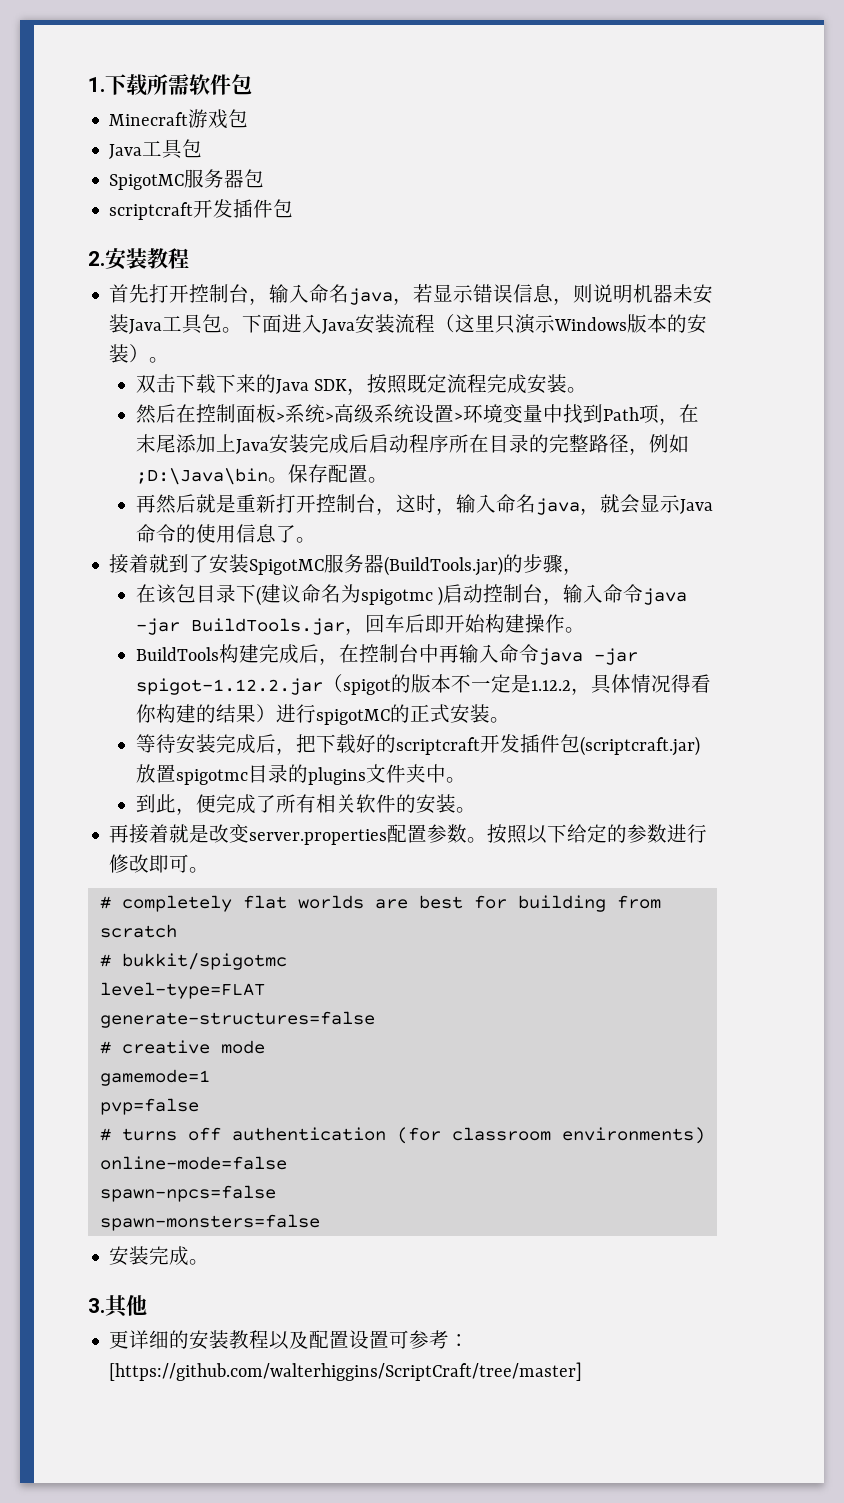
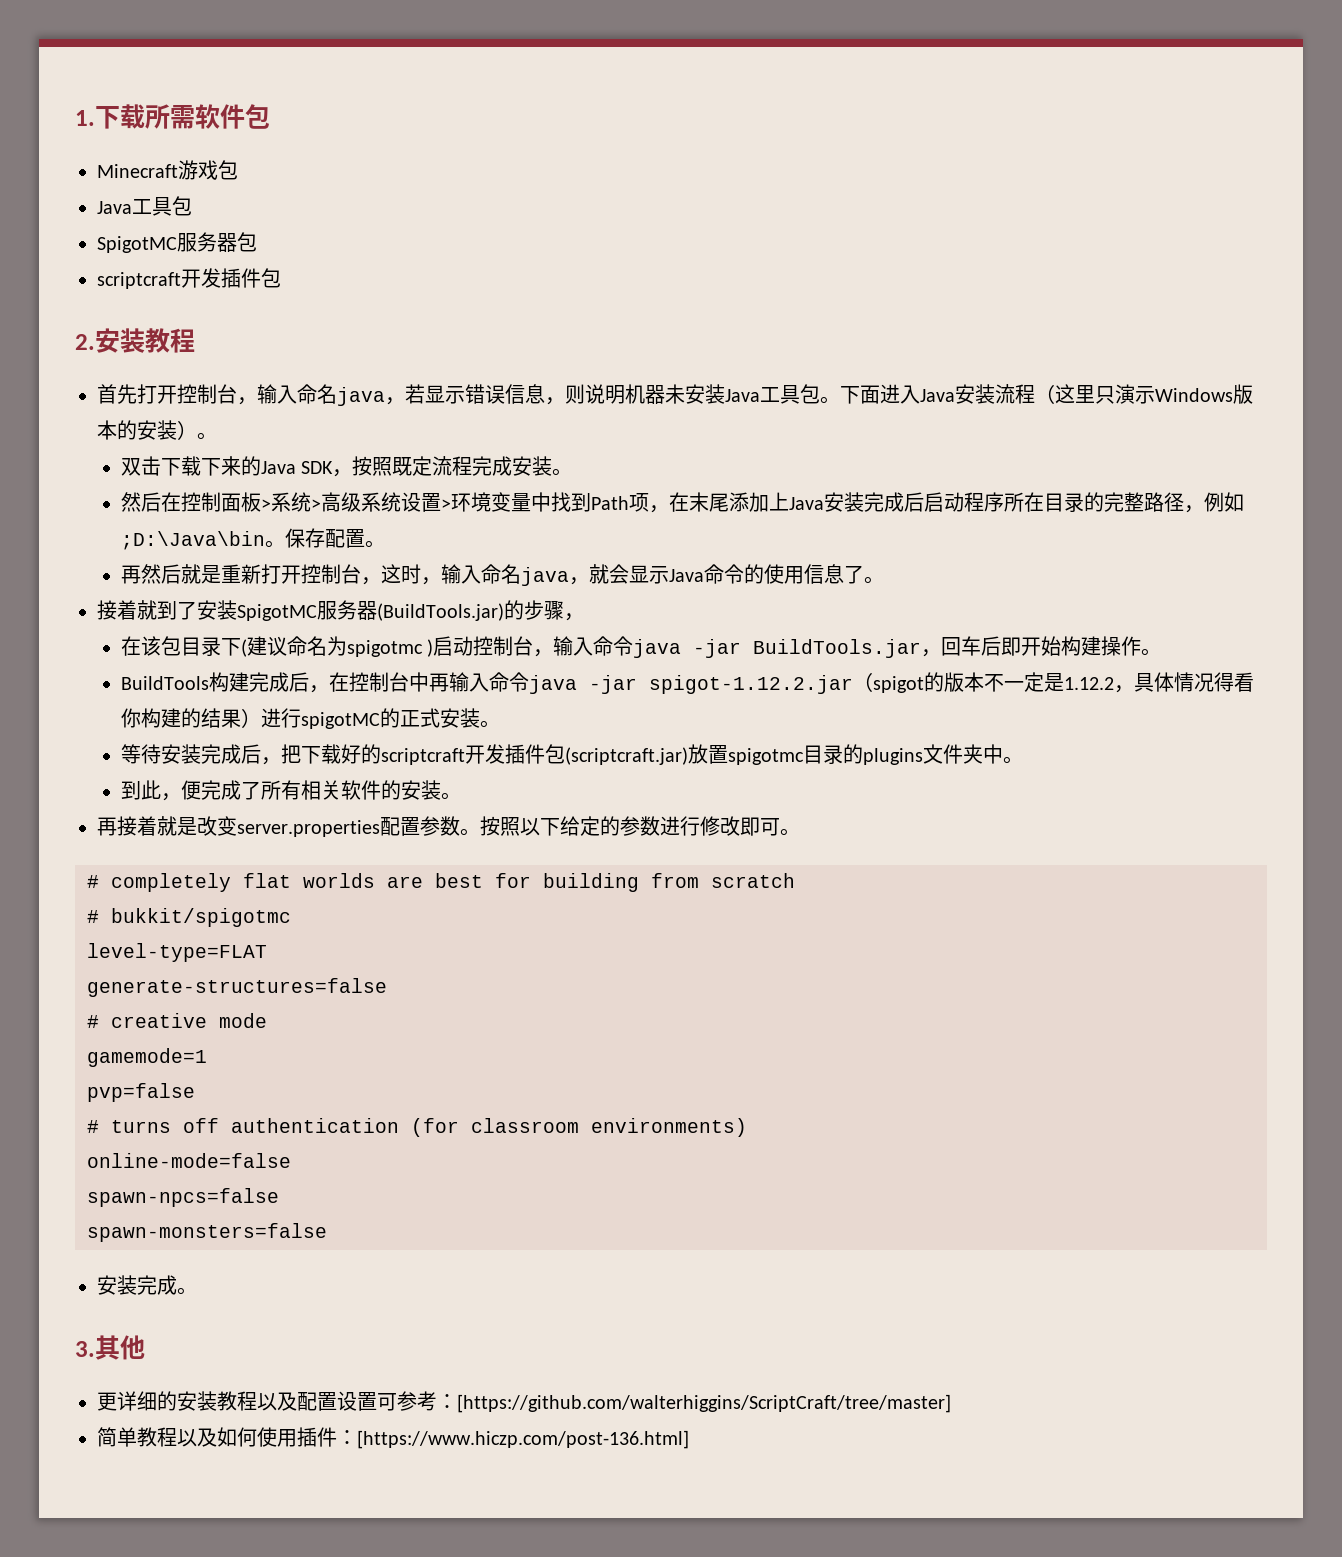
(583, 1371) none -> [97,1427,689,1449] // 简单教程以及如何使用插件：[https://www.hiczp.com/post-136.html]

